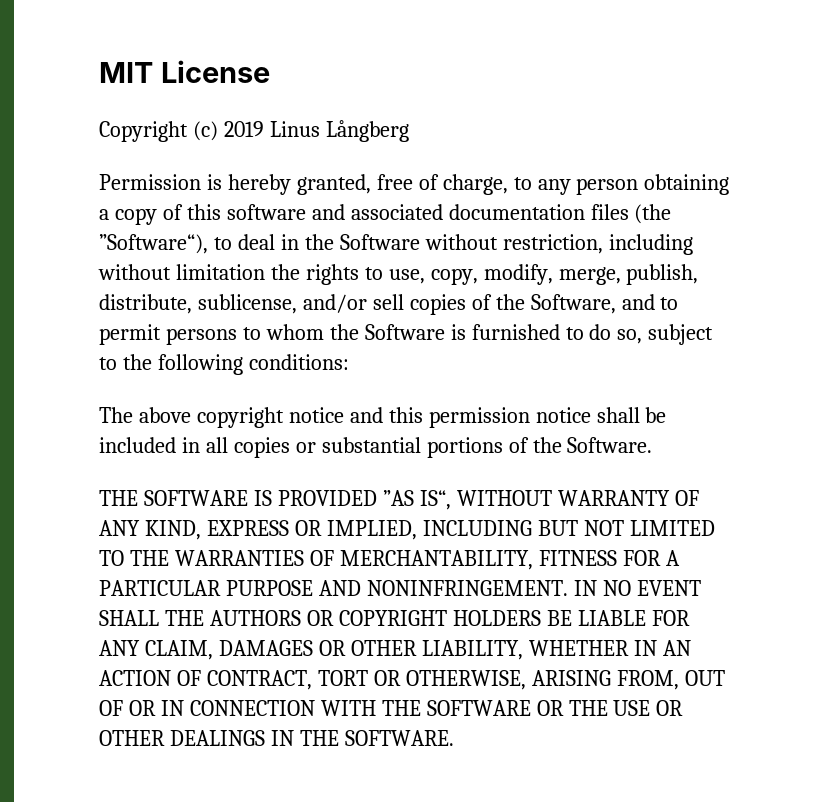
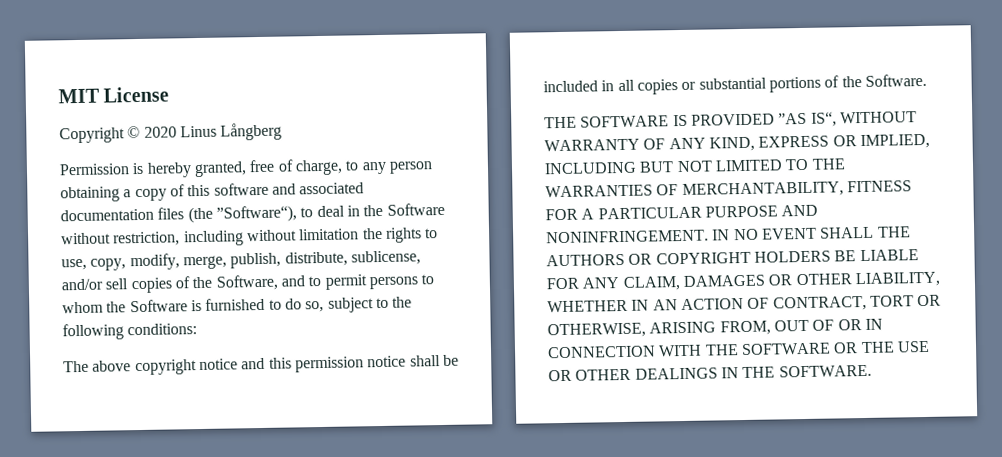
[192,121,264,141] (c) 2019 -> [127,125,177,139] © 2020

